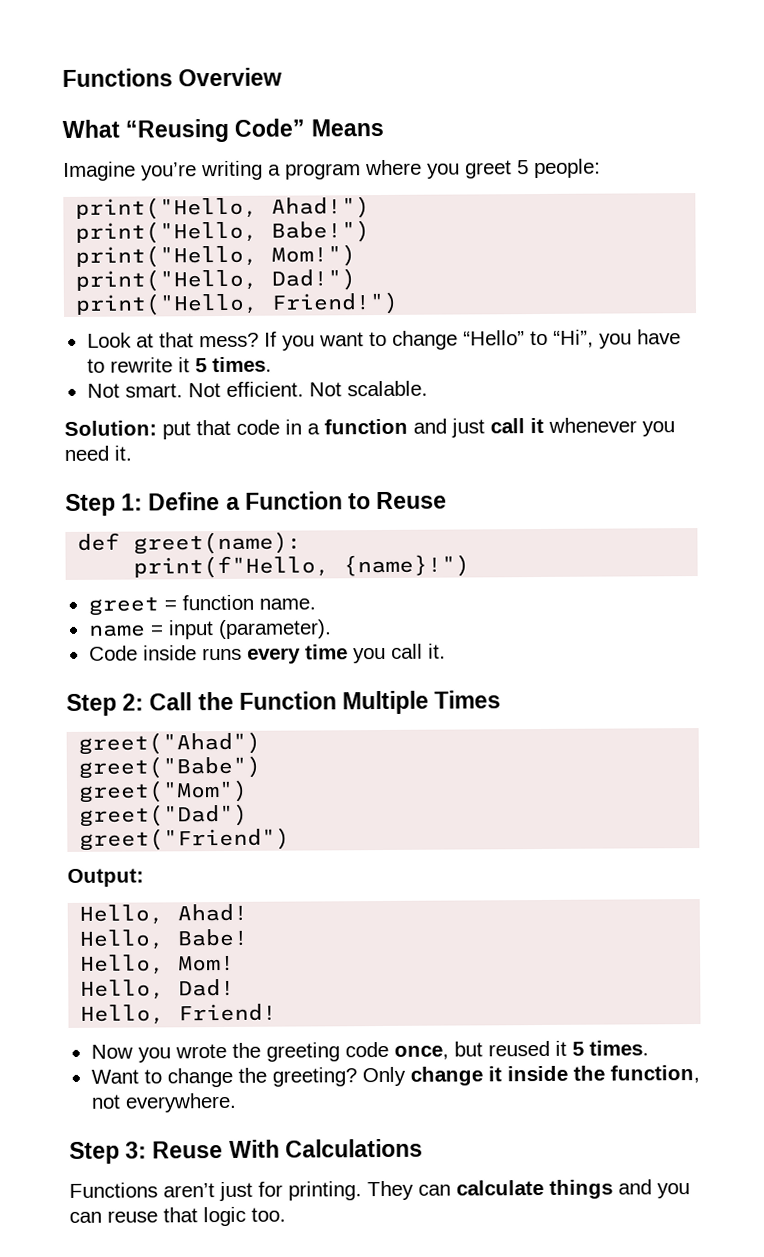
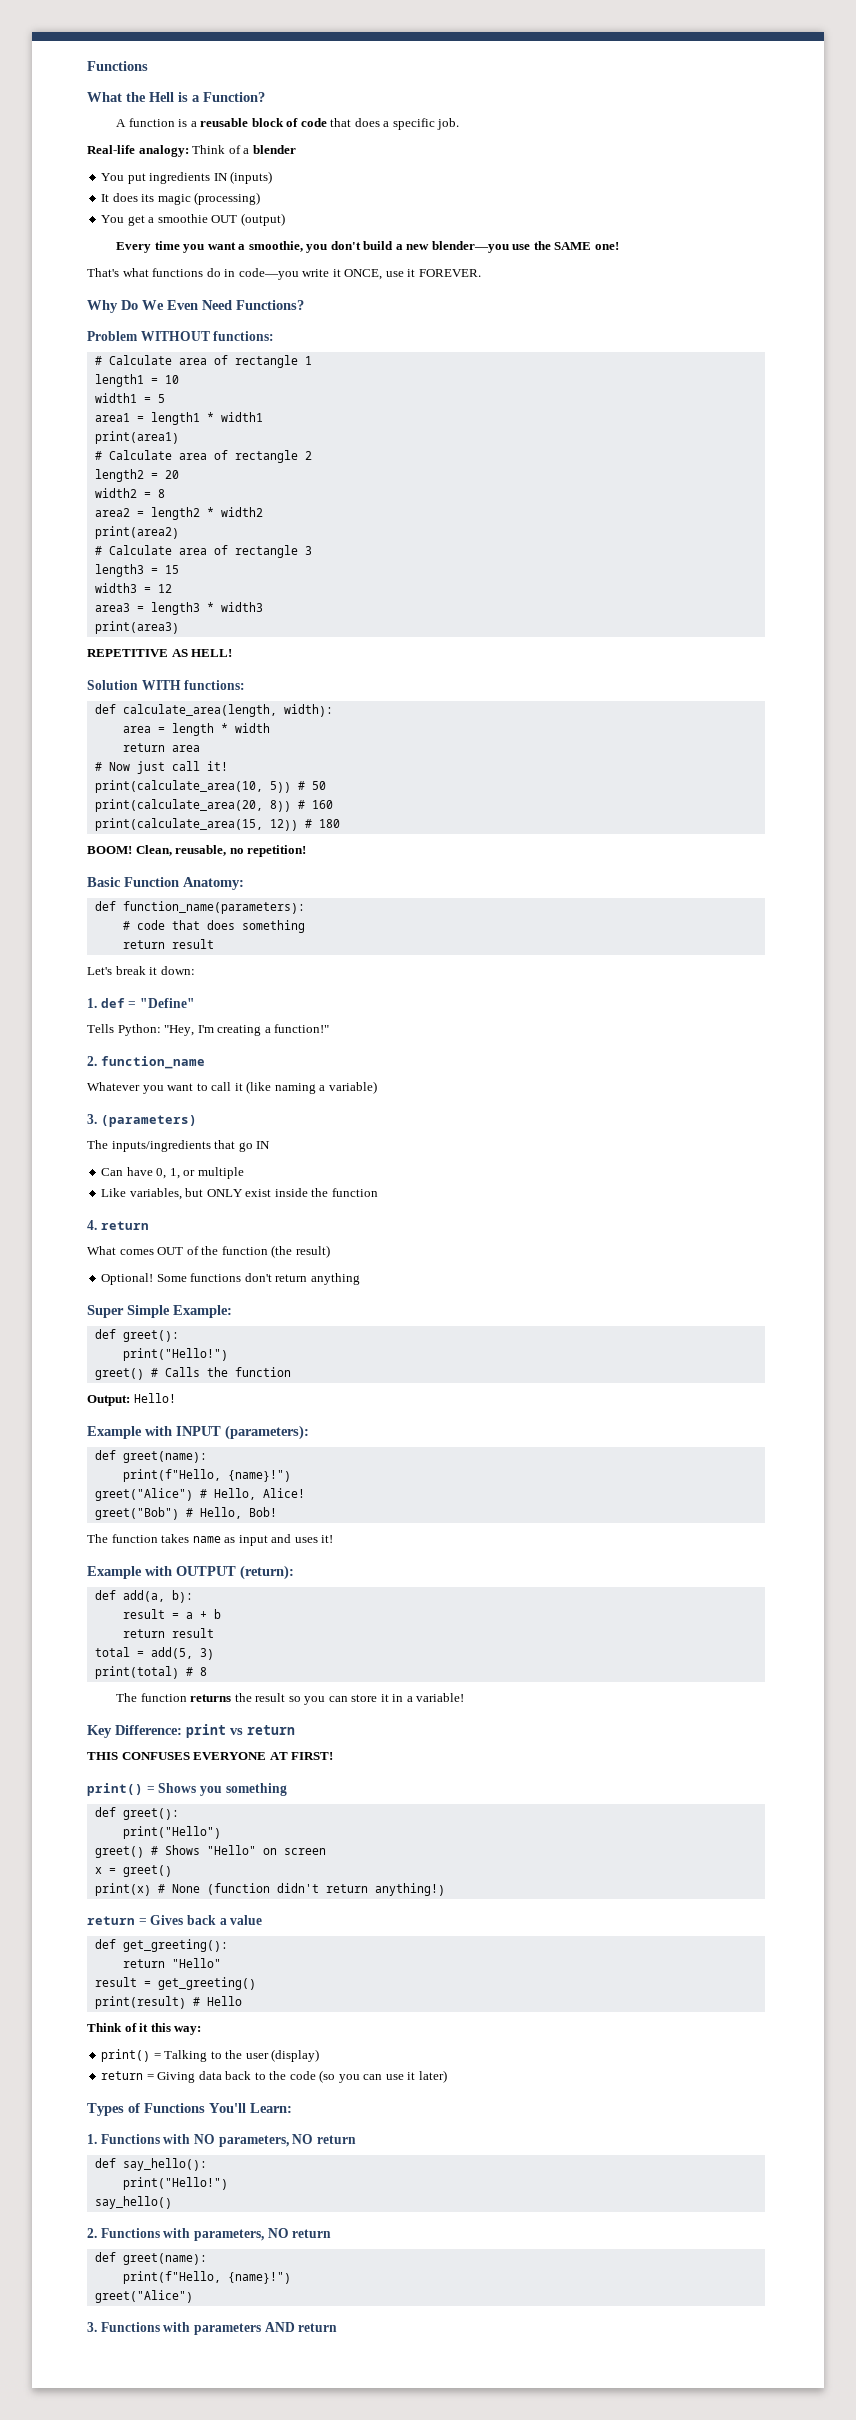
[62,67,283,87] [62,118,384,143] [63,158,601,181] [75,196,371,220] [75,220,371,244] [75,244,357,268] [75,268,357,292] [75,291,400,316] [86,329,681,351] [86,356,272,373] [86,380,428,398] [64,417,675,440] [64,445,132,461] [65,491,448,516] [77,531,303,555] [133,554,471,579] [87,594,316,616] [87,619,332,640] [88,643,446,664] [66,690,502,716] [78,731,262,755] [78,755,262,779] [78,779,249,803] [79,803,249,827] [79,827,291,851] [67,868,144,887] [79,903,249,925] [79,928,249,950] [80,954,236,975] [80,978,236,1000] [80,1003,278,1025] [90,1040,649,1063] [90,1065,700,1088] [90,1092,237,1113] [69,1138,423,1164] [69,1179,690,1202] [69,1206,286,1227] Functions Overview // What “Reusing Code” Means // Imagine you’re writing a program where you greet 5 people: // print("Hello, Ahad!") // print("Hello, Babe!") // print("Hello, Mom!") // print("Hello, Dad!") // print("Hello, Friend!") // Look at that mess? If you want to change “Hello” to “Hi”, you have to rewrite it 5 times. // Not smart. Not efficient. Not scalable. // Solution: put that code in a function and just call it whenever you need it. // Step 1: Define a Function to Reuse // def greet(name): // print(f"Hello, {name}!") // greet = function name. // name = input (parameter). // Code inside runs every time you call it. // Step 2: Call the Function Multiple Times // greet("Ahad") // greet("Babe") // greet("Mom") // greet("Dad") // greet("Friend") // Output: // Hello, Ahad! // Hello, Babe! // Hello, Mom! // Hello, Dad! // Hello, Friend! // Now you wrote the greeting code once, but reused it 5 times. // Want to change the greeting? Only change it inside the function, not everywhere. // Step 3: Reuse With Calculations // Functions aren’t just for printing. They can calculate things and you can reuse that logic too. -> [87,61,148,71] [87,92,265,102] [116,118,460,130] [87,145,296,157] [101,171,273,184] [101,192,261,205] [101,213,285,226] [116,241,619,253] [87,268,481,280] [87,300,304,313] [87,331,275,341] [94,355,312,368] [94,374,179,387] [94,393,165,403] [94,412,263,425] [94,431,179,444] [94,450,312,463] [94,469,179,482] [94,488,165,498] [94,507,263,520] [94,526,179,539] [94,545,312,558] [94,564,179,577] [94,583,172,593] [94,602,263,615] [94,621,179,634] [87,649,233,657] [87,680,246,690] [94,704,333,717] [122,723,270,736] [122,743,200,752] [94,761,228,774] [94,780,326,793] [94,799,333,812] [94,818,340,831] [87,845,307,857] [87,877,244,890] [94,901,305,914] [122,920,305,933] [122,939,214,949] [87,966,195,975] [87,998,195,1008] [87,1024,330,1036] [87,1056,205,1069] [87,1081,377,1094] [87,1114,197,1127] [87,1140,271,1152] [101,1167,244,1179] [101,1188,378,1200] [87,1220,149,1230] [87,1245,330,1258] [101,1273,360,1285] [87,1305,232,1318] [94,1329,179,1342] [122,1348,228,1361] [94,1367,291,1380] [87,1393,176,1406] [87,1425,309,1440] [94,1450,207,1463] [122,1469,291,1482] [94,1488,305,1501] [94,1507,277,1520] [87,1534,334,1546] [87,1565,294,1580] [94,1590,193,1603] [122,1609,221,1619] [122,1628,214,1638] [94,1647,214,1660] [94,1666,207,1679] [116,1693,465,1705] [87,1724,295,1738] [87,1752,334,1760] [87,1783,287,1796] [94,1807,179,1820] [122,1826,221,1839] [94,1845,326,1858] [94,1865,172,1877] [94,1883,445,1896] [87,1915,263,1925] [94,1939,228,1952] [122,1958,221,1968] [94,1977,256,1990] [94,1996,242,2009] [87,2023,202,2035] [101,2049,320,2062] [101,2070,447,2083] [87,2103,292,2116] [87,2134,356,2147] [94,2158,207,2171] [122,2177,228,2190] [94,2196,172,2209] [87,2228,332,2241] [94,2252,207,2265] [122,2271,291,2284] [94,2290,193,2303] [87,2322,338,2335] Functions // What the Hell is a Function? // A function is a reusable block of code that does a specific job. // Real-life analogy: Think of a blender // You put ingredients IN (inputs) // It does its magic (processing) // You get a smoothie OUT (output) // Every time you want a smoothie, you don't build a new blender—you use the SAME one! // That's what functions do in code—you write it ONCE, use it FOREVER. // Why Do We Even Need Functions? // Problem WITHOUT functions: // # Calculate area of rectangle 1 // length1 = 10 // width1 = 5 // area1 = length1 * width1 // print(area1) // # Calculate area of rectangle 2 // length2 = 20 // width2 = 8 // area2 = length2 * width2 // print(area2) // # Calculate area of rectangle 3 // length3 = 15 // width3 = 12 // area3 = length3 * width3 // print(area3) // REPETITIVE AS HELL! // Solution WITH functions: // def calculate_area(length, width): // area = length * width // return area // # Now just call it! // print(calculate_area(10, 5)) # 50 // print(calculate_area(20, 8)) # 160 // print(calculate_area(15, 12)) # 180 // BOOM! Clean, reusable, no repetition! // Basic Function Anatomy: // def function_name(parameters): // # code that does something // return result // Let's break it down: // 1. def = "Define" // Tells Python: "Hey, I'm creating a function!" // 2. function_name // Whatever you want to call it (like naming a variable) // 3. (parameters) // The inputs/ingredients that go IN // Can have 0, 1, or multiple // Like variables, but ONLY exist inside the function // 4. return // What comes OUT of the function (the result) // Optional! Some functions don't return anything // Super Simple Example: // def greet(): // print("Hello!") // greet() # Calls the function // Output: Hello! // Example with INPUT (parameters): // def greet(name): // print(f"Hello, {name}!") // greet("Alice") # Hello, Alice! // greet("Bob") # Hello, Bob! // The function takes name as input and uses it! // Example with OUTPUT (return): // def add(a, b): // result = a + b // return result // total = add(5, 3) // print(total) # 8 // The function returns the result so you can store it in a variable! // Key Difference: print vs return // THIS CONFUSES EVERYONE AT FIRST! // print() = Shows you something // def greet(): // print("Hello") // greet() # Shows "Hello" on screen // x = greet() // print(x) # None (function didn't return anything!) // return = Gives back a value // def get_greeting(): // return "Hello" // result = get_greeting() // print(result) # Hello // Think of it this way: // print() = Talking to the user (display) // return = Giving data back to the code (so you can use it later) // Types of Functions You'll Learn: // 1. Functions with NO parameters, NO return // def say_hello(): // print("Hello!") // say_hello() // 2. Functions with parameters, NO return // def greet(name): // print(f"Hello, {name}!") // greet("Alice") // 3. Functions with parameters AND return

